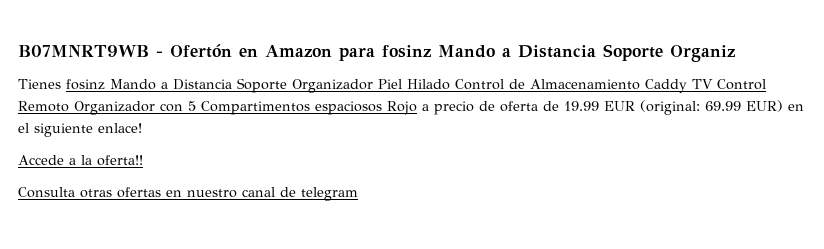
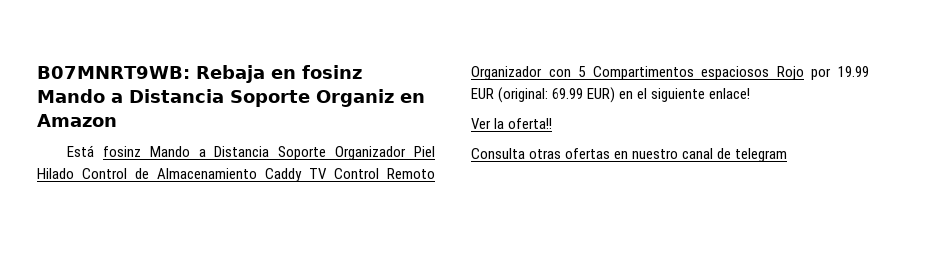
[18,44,375,61] B07MNRT9WB - Ofertón en Amazon para -> [37,65,296,83] B07MNRT9WB: Rebaja en
[18,79,61,89] // Tienes -> [400,93,425,103] [37,114,117,127] [66,145,94,157] en Amazon // Está
[422,101,559,115] a precio de oferta de -> [811,68,832,80] por
[18,155,76,165] Accede a -> [471,118,491,129] Ver

